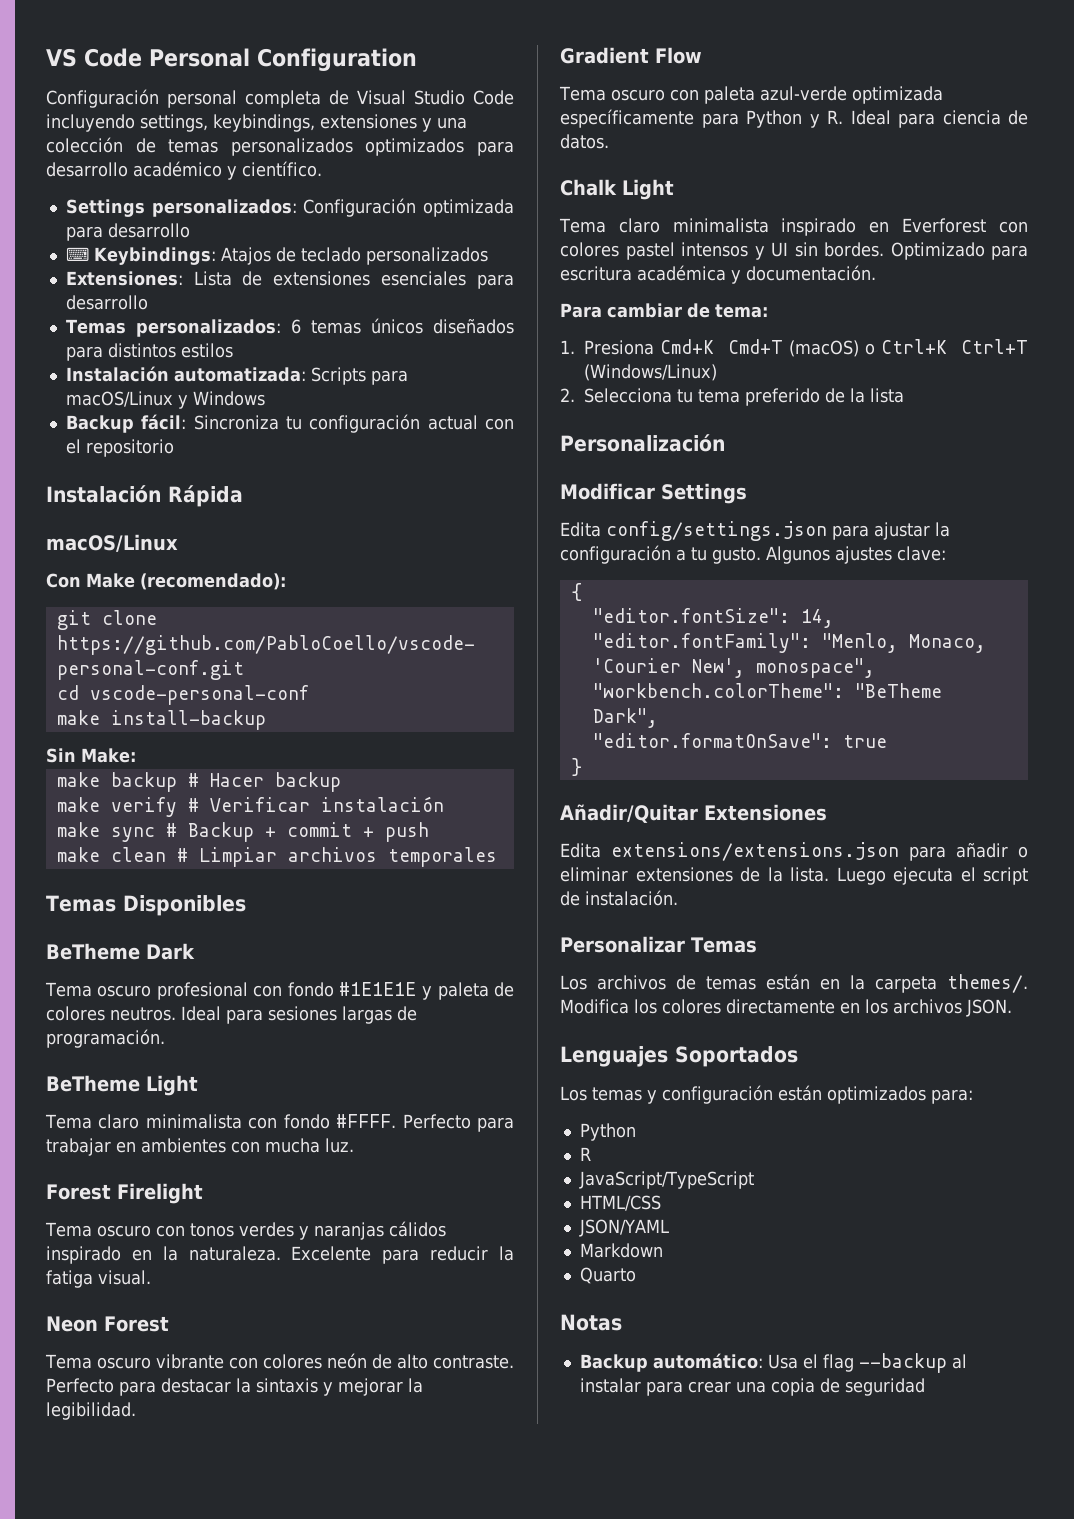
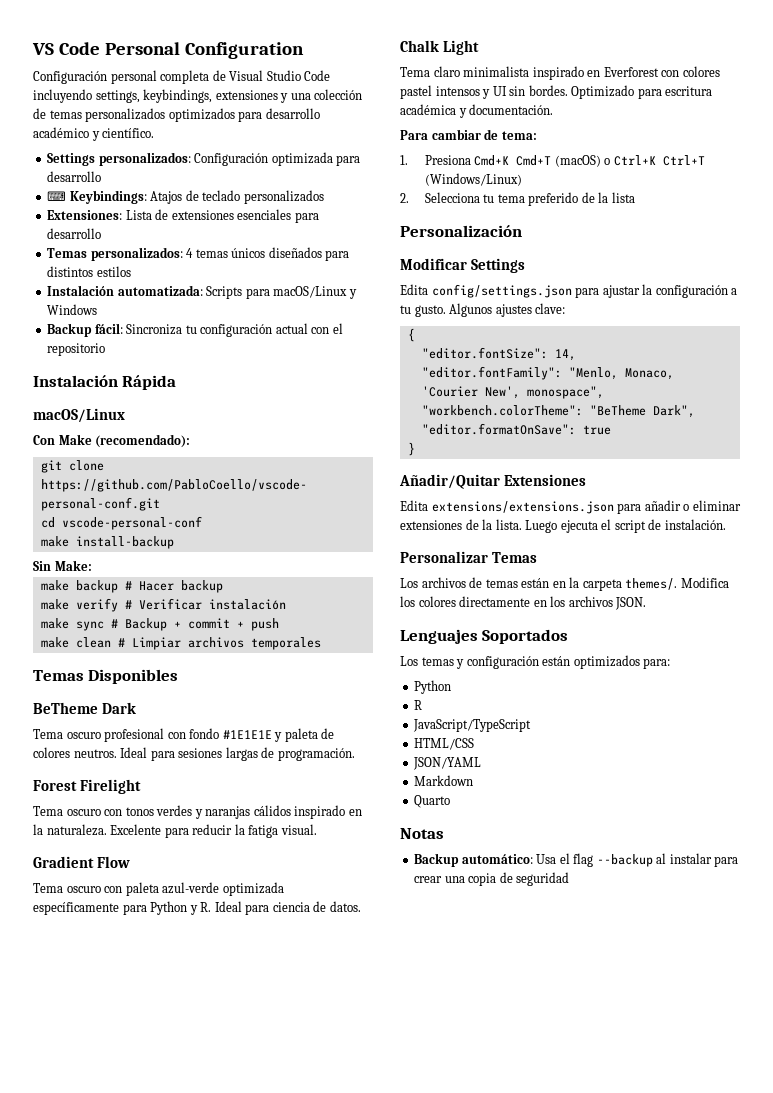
[290,319,301,334] 6 -> [186,248,194,258] 4
[46,1075,198,1096] [45,1114,514,1132] [46,1138,354,1156] // BeTheme Light // Tema claro minimalista con fondo #FFFF. Perfecto para trabajar en ambientes con mucha luz. -> (355, 754) none
[46,1316,169,1332] [45,1353,514,1369] [46,1378,423,1396] [46,1402,136,1420] // Neon Forest // Tema oscuro vibrante con colores neón de alto contraste. Perfecto para destacar la sintaxis y mejorar la legibilidad. -> (317, 829) none

